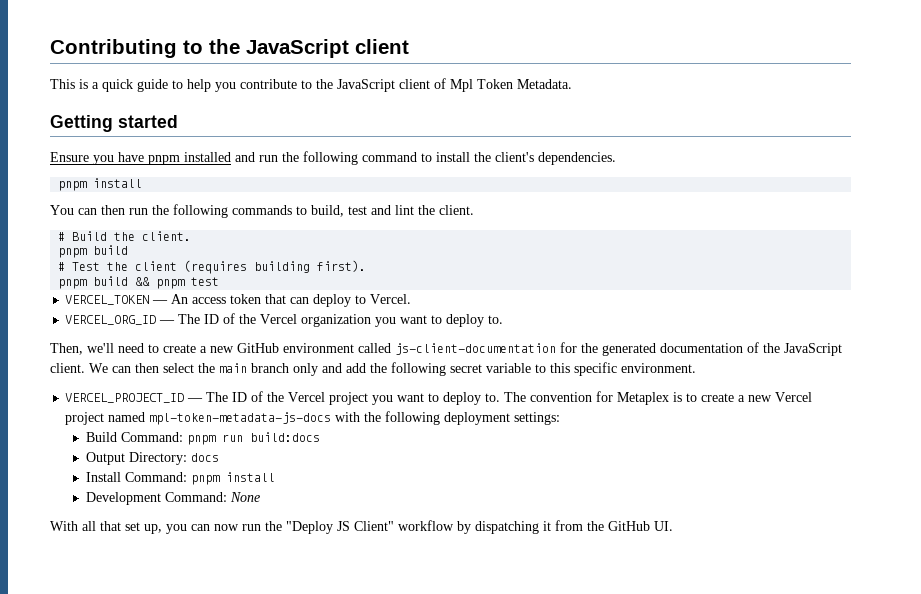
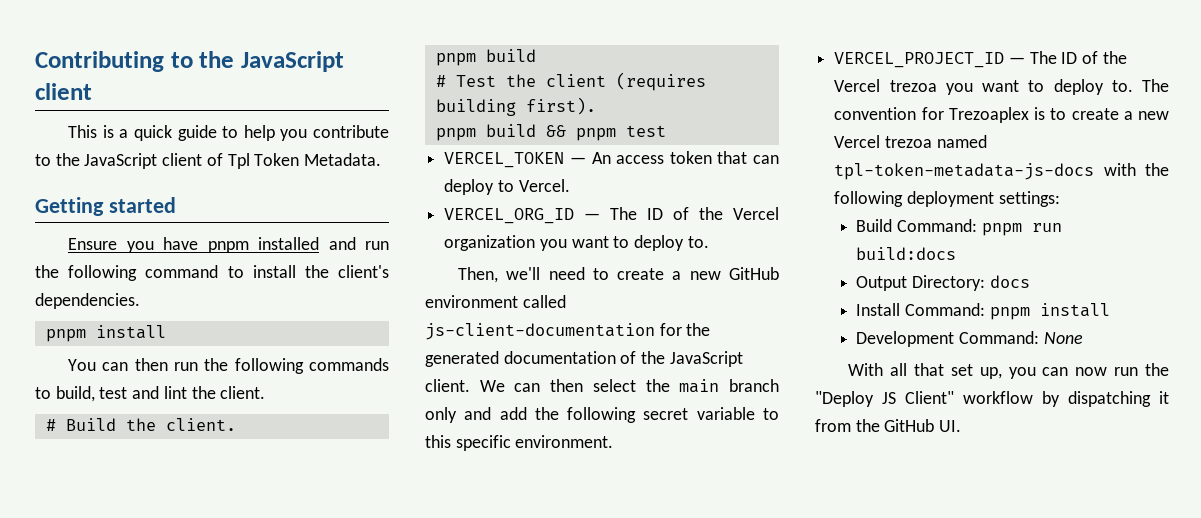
[450,79,473,92] Mpl -> [227,153,250,169] Tpl
[329,392,369,405] project -> [889,80,937,92] trezoa
[617,392,670,405] Metaplex -> [948,107,1029,123] Trezoaplex
[65,412,332,425] project named mpl-token-metadata-js-docs -> [884,135,987,148] [834,163,1095,180] trezoa named tpl-token-metadata-js-docs

